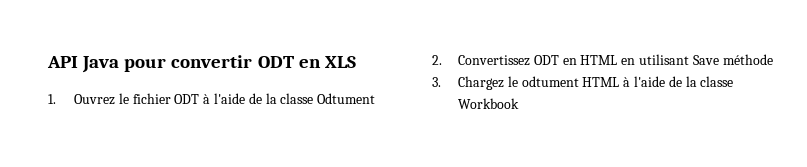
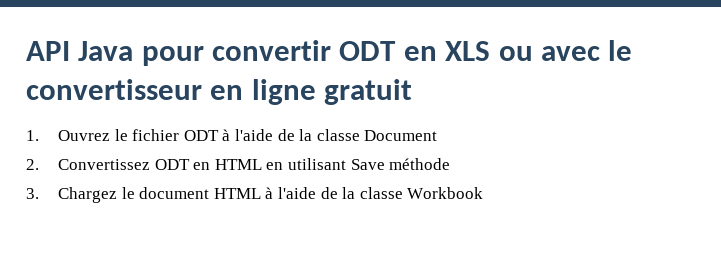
(356, 62) none -> [498,40,633,61] [26,79,413,105] ou avec le convertisseur en ligne gratuit
[317,93,376,104] Odtument -> [364,130,438,141] Document
[521,76,579,87] odtument -> [139,187,210,199] document

